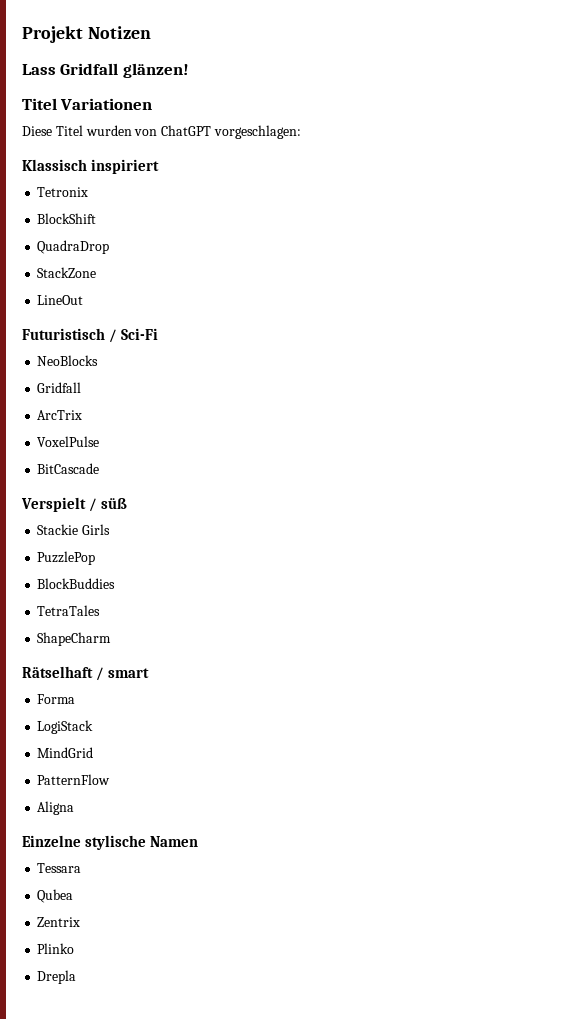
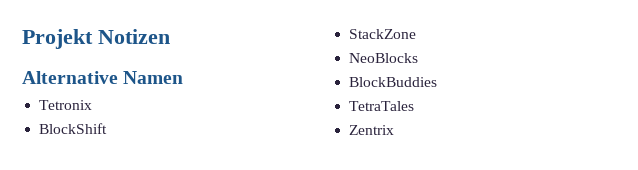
[22,63,189,78] [22,98,153,110] [22,125,301,139] [22,159,160,174] Lass Gridfall glänzen! // Titel Variationen // Diese Titel wurden von ChatGPT vorgeschlagen: // Klassisch inspiriert -> [22,71,184,84] Alternative Namen
[37,240,110,254] // QuadraDrop -> (108, 128) none
[37,295,84,305] [22,328,159,343] [37,355,99,366] [37,382,82,393] [37,410,83,420] [37,436,100,447] [37,463,100,474] [21,497,128,512] [37,524,111,535] [37,551,96,565] [37,578,116,589] [37,605,101,616] [37,632,112,646] [22,666,150,681] [37,694,76,704] [37,720,94,734] [37,747,94,758] [37,774,111,785] [37,801,75,815] [22,835,199,850] [37,863,82,873] [37,889,74,903] LineOut // Futuristisch / Sci-Fi // NeoBlocks // Gridfall // ArcTrix // VoxelPulse // BitCascade // Verspielt / süß // Stackie Girls // PuzzlePop // BlockBuddies // TetraTales // ShapeCharm // Rätselhaft / smart // Forma // LogiStack // MindGrid // PatternFlow // Aligna // Einzelne stylische Namen // Tessara // Qubea -> [349,53,419,63] [349,77,438,87] [349,101,415,111] NeoBlocks // BlockBuddies // TetraTales
[37,943,75,954] [37,970,77,984] // Plinko // Drepla -> (395, 130) none

